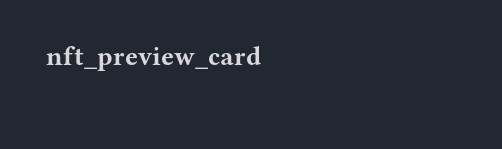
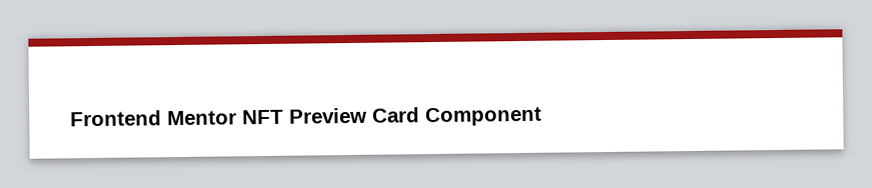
[46,46,261,71] nft_preview_card -> [70,106,542,127] Frontend Mentor NFT Preview Card Component

